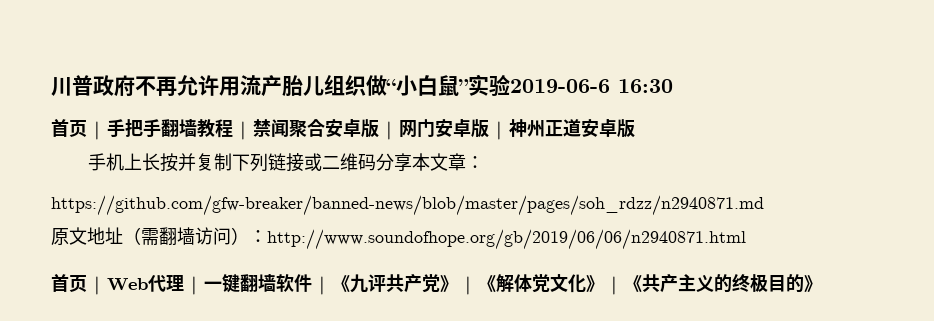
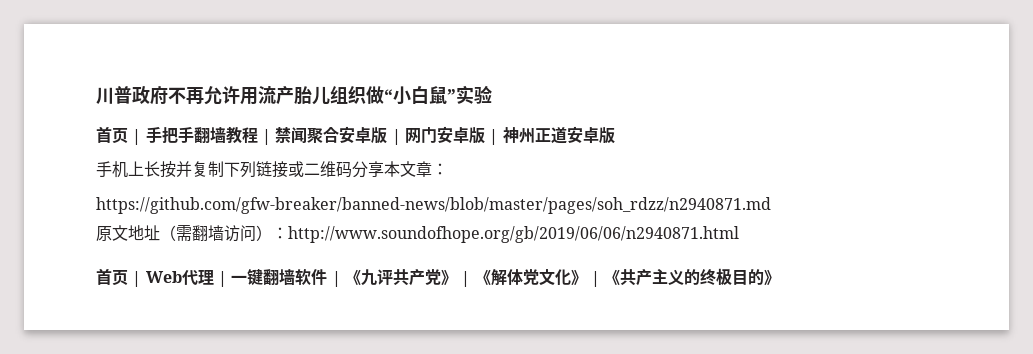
[510,79,673,93] 2019-06-6 16:30 -> (492, 94) none

